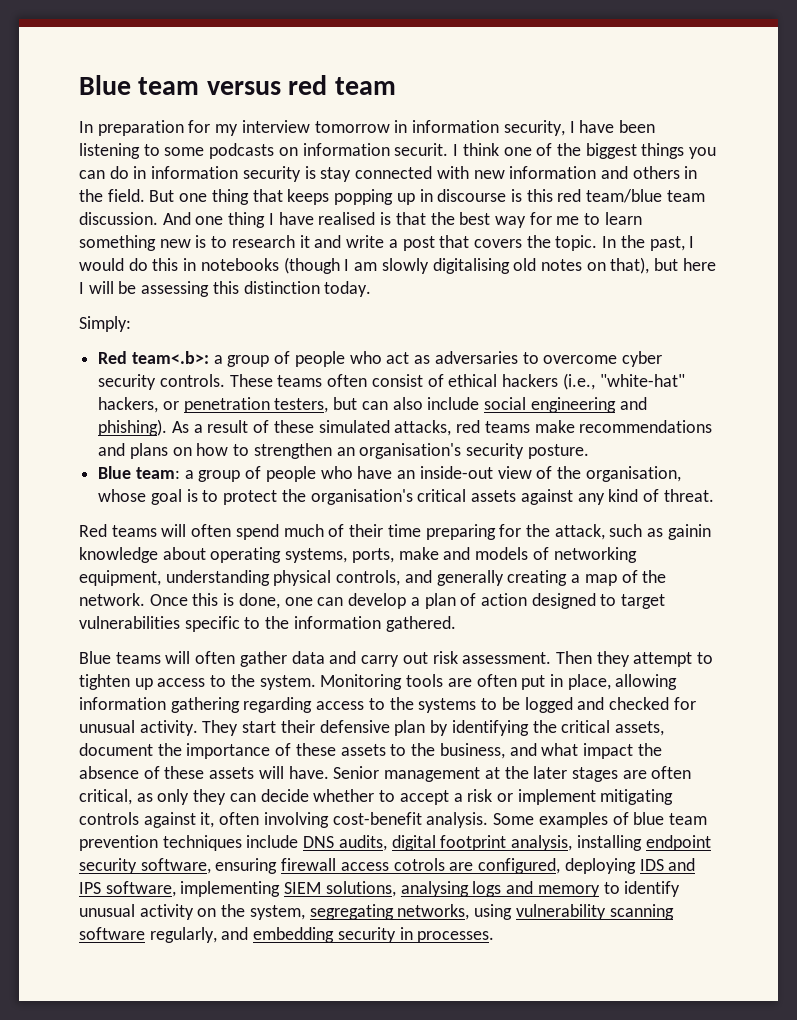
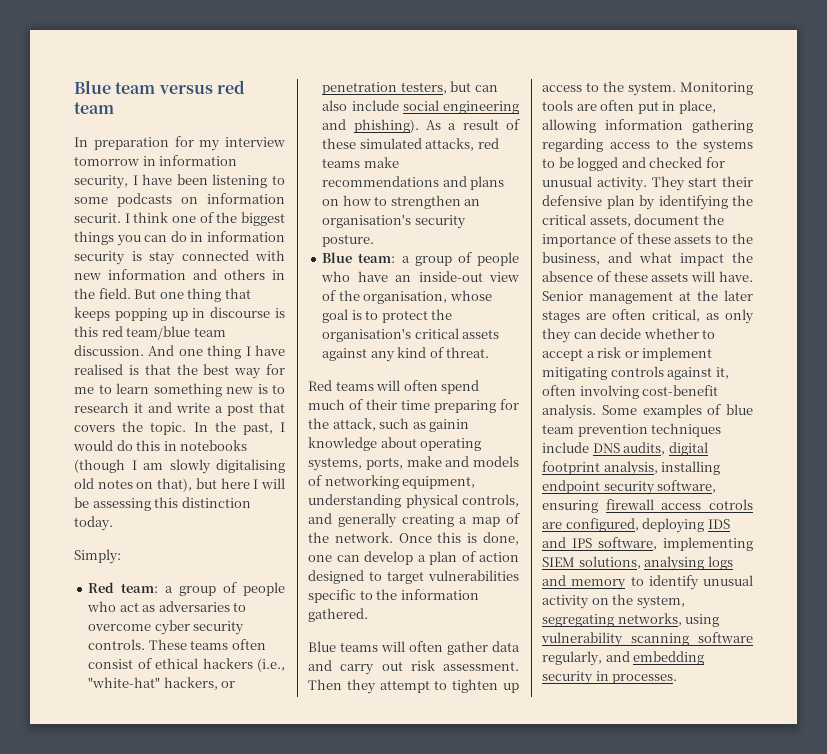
[131,351,209,364] team<.b>: -> [121,583,159,593] team:

